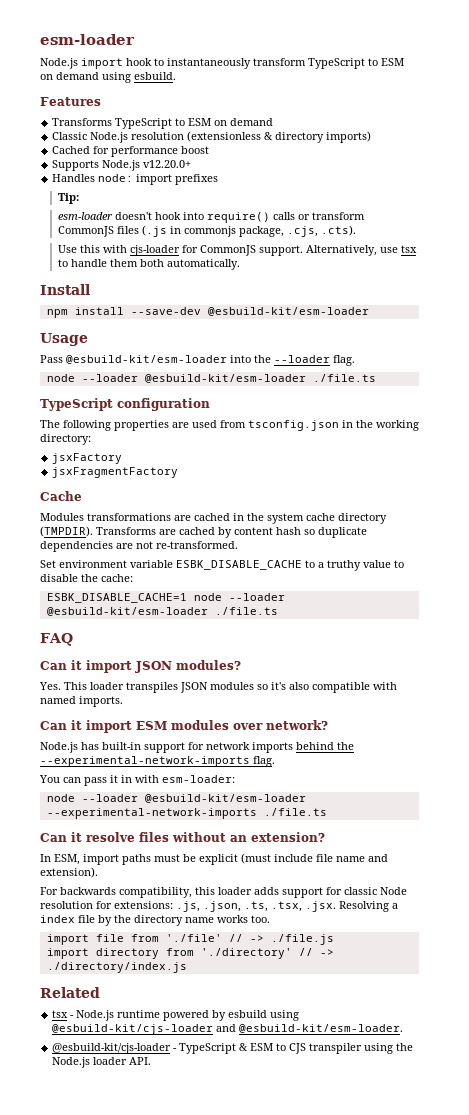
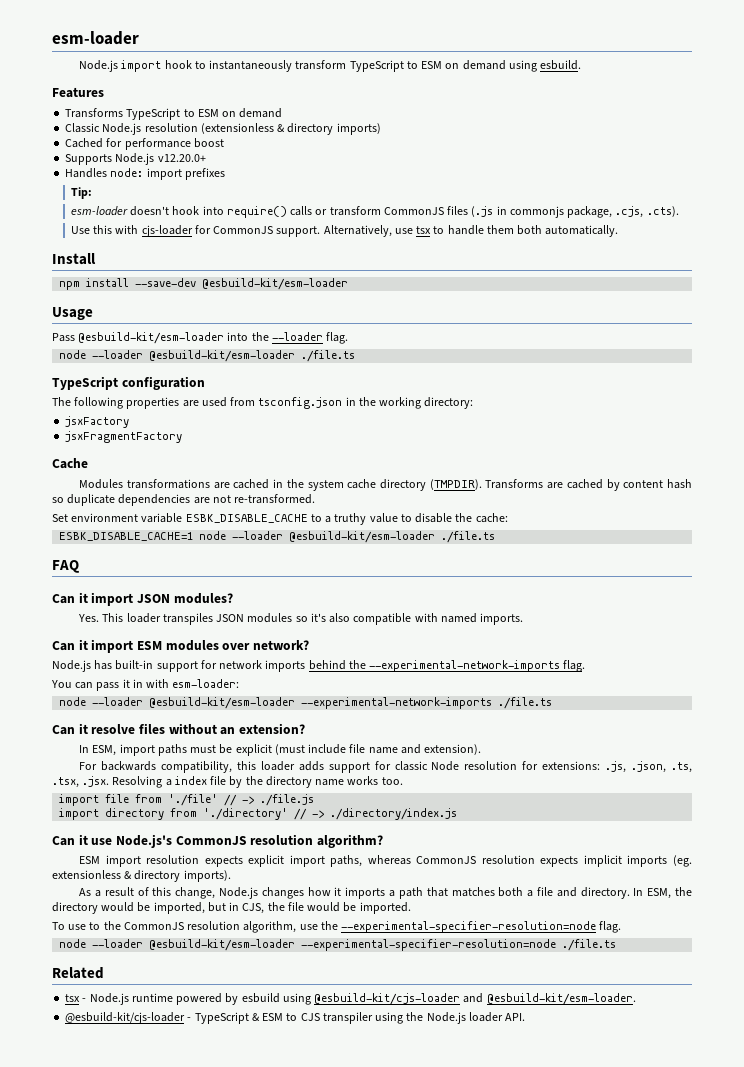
(187, 967) none -> [52,834,383,848] [79,855,693,867] [52,870,231,882] [79,887,692,899] [52,902,411,914] [52,921,622,933] [59,939,617,951] // Can it use Node.js's CommonJS resolution algorithm? // ESM import resolution expects explicit import paths, whereas CommonJS resolution expects implicit imports (eg. extensionless & directory imports). // As a result of this change, Node.js changes how it imports a path that matches both a file and directory. In ESM, the directory would be imported, but in CJS, the file would be imported. // To use to the CommonJS resolution algorithm, use the --experimental-specifier-resolution=node flag. // node --loader @esbuild-kit/esm-loader --experimental-specifier-resolution=node ./file.ts

